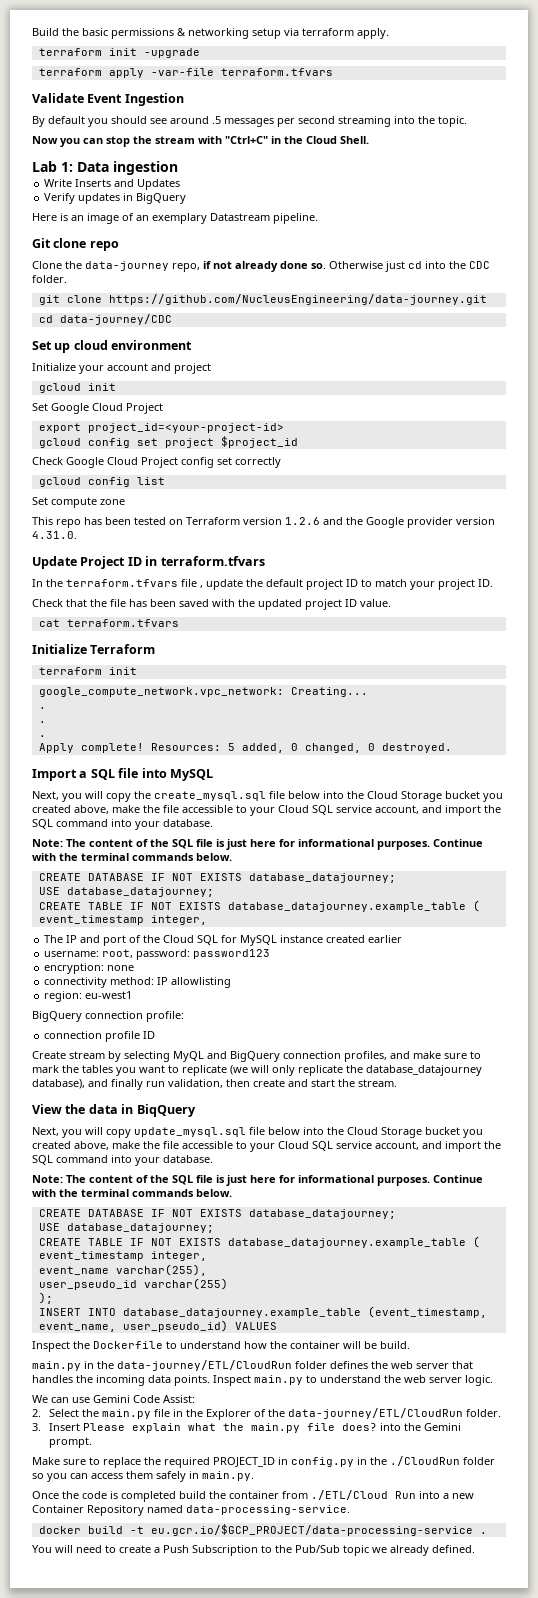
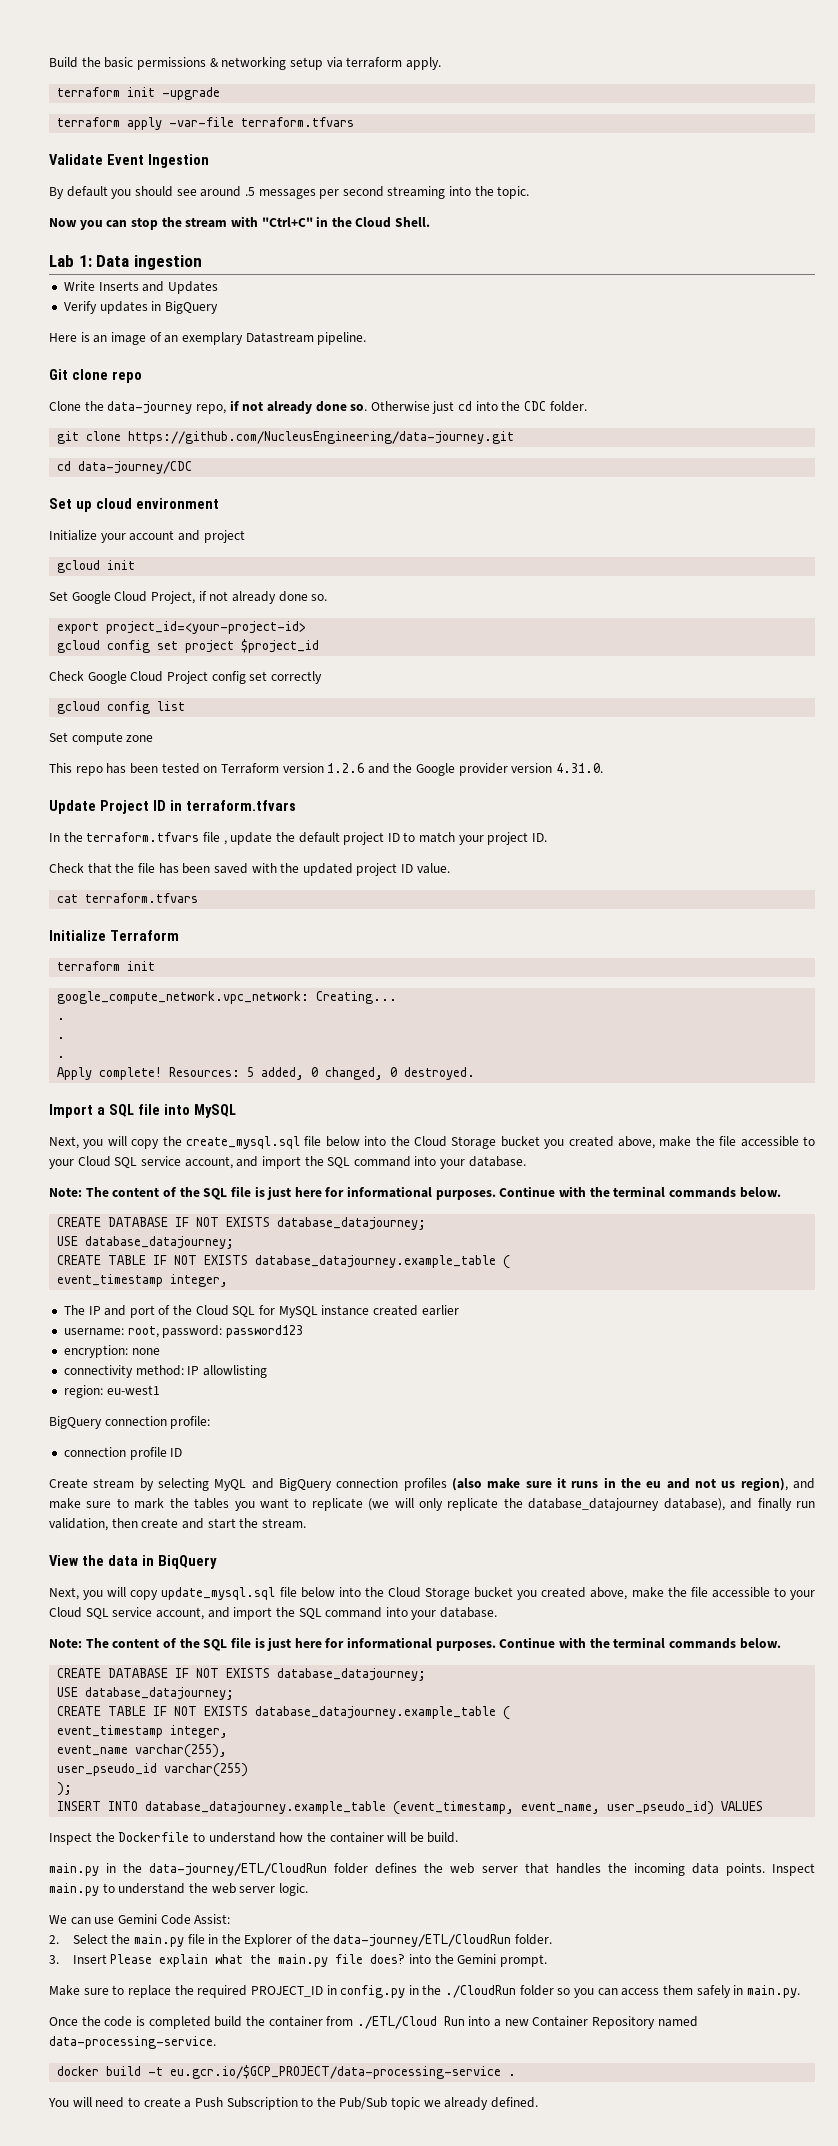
[126,403,163,414] Project -> [150,591,328,604] Project, if not already done so.
[344,1051,387,1062] profiles, -> [403,1477,788,1491] profiles (also make sure it runs in the eu and not us region),

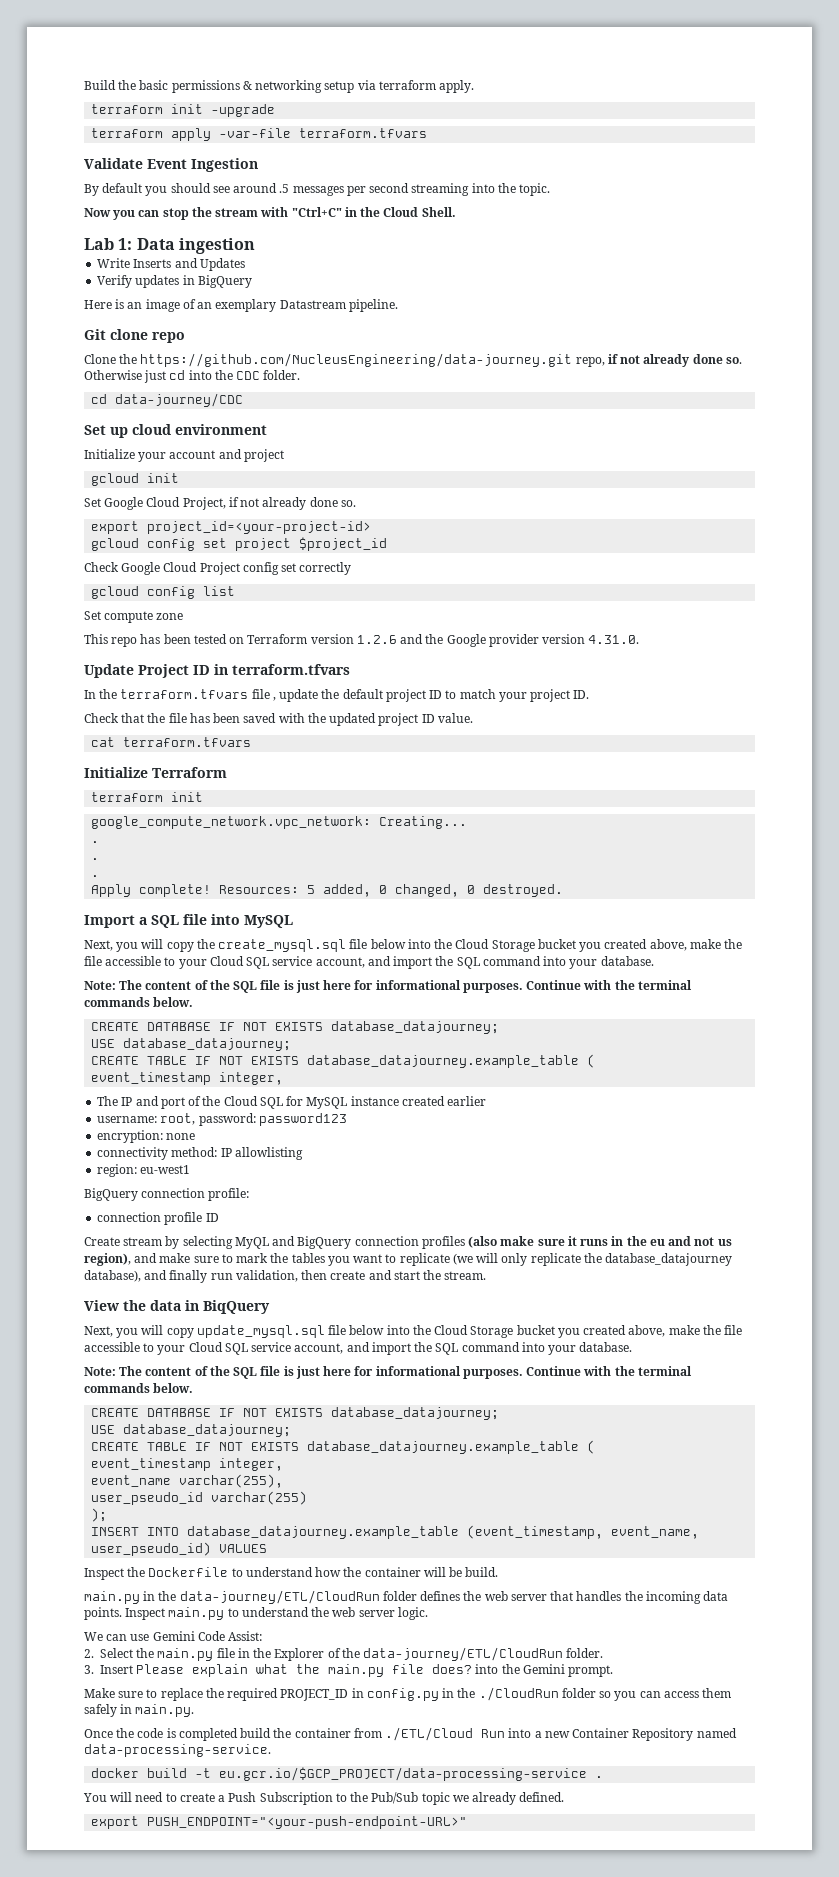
[107,401,193,414] data-journey -> [140,353,573,367] https://github.com/NucleusEngineering/data-journey.git
[57,431,515,444] // git clone https://github.com/NucleusEngineering/data-journey.git -> (301, 375) none
(539, 2102) none -> [91,1816,468,1829] // export PUSH_ENDPOINT="<your-push-endpoint-URL>"

